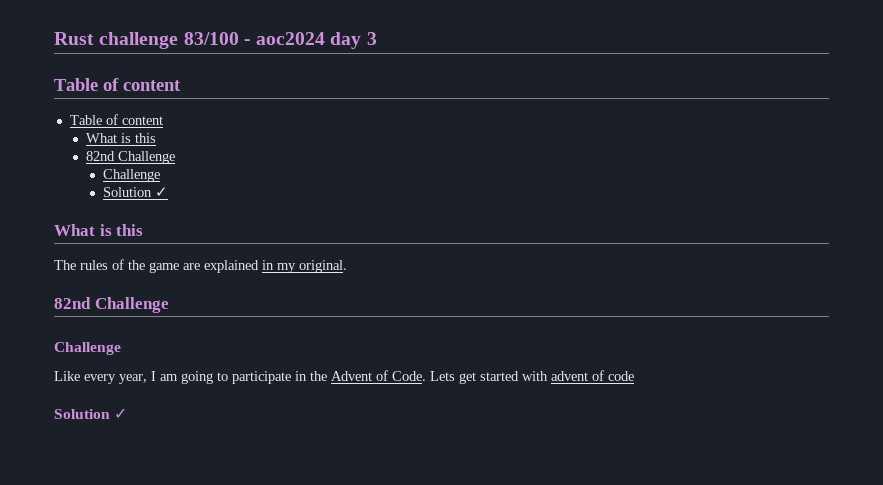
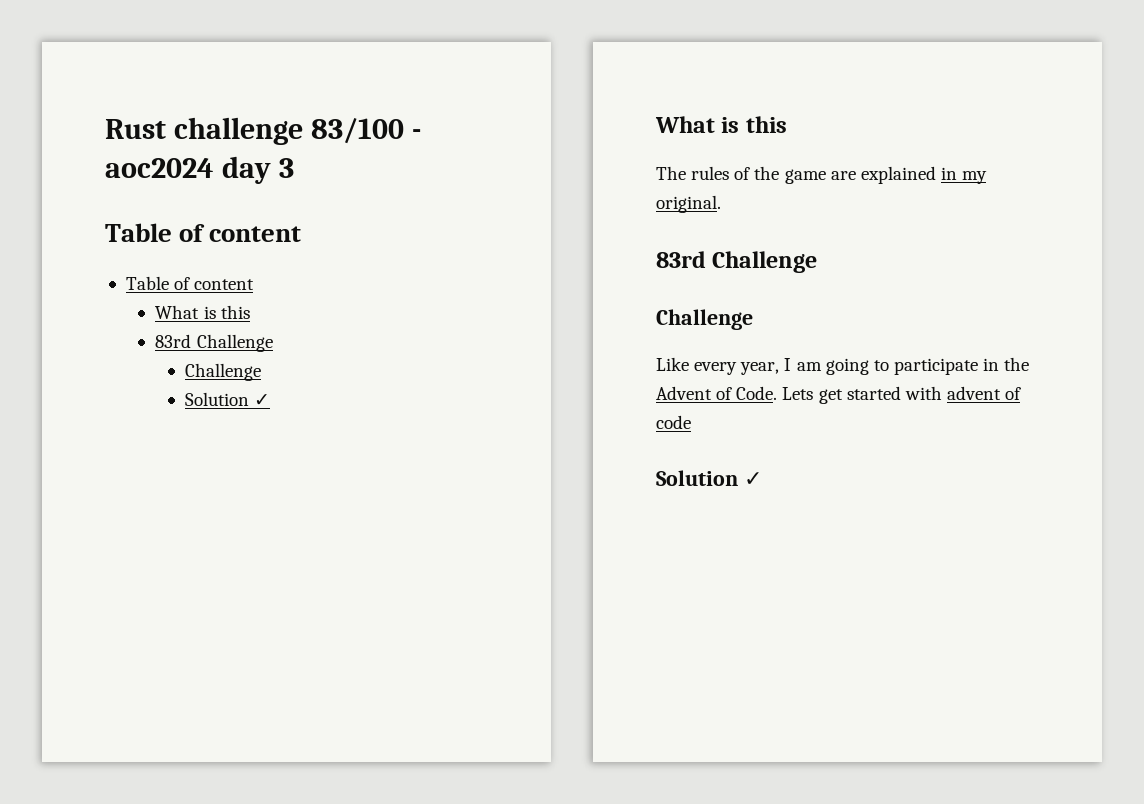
[86,151,116,161] 82nd -> [155,334,192,348] 83rd
[54,297,91,309] 82nd -> [656,251,706,268] 83rd

